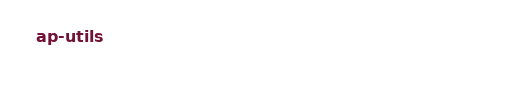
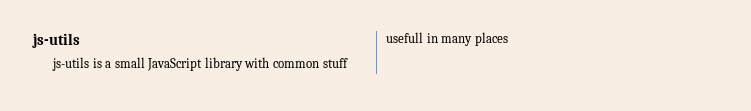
[36,30,104,45] ap-utils -> [32,33,80,48] [52,57,348,71] [386,32,508,46] js-utils // js-utils is a small JavaScript library with common stuff usefull in many places

